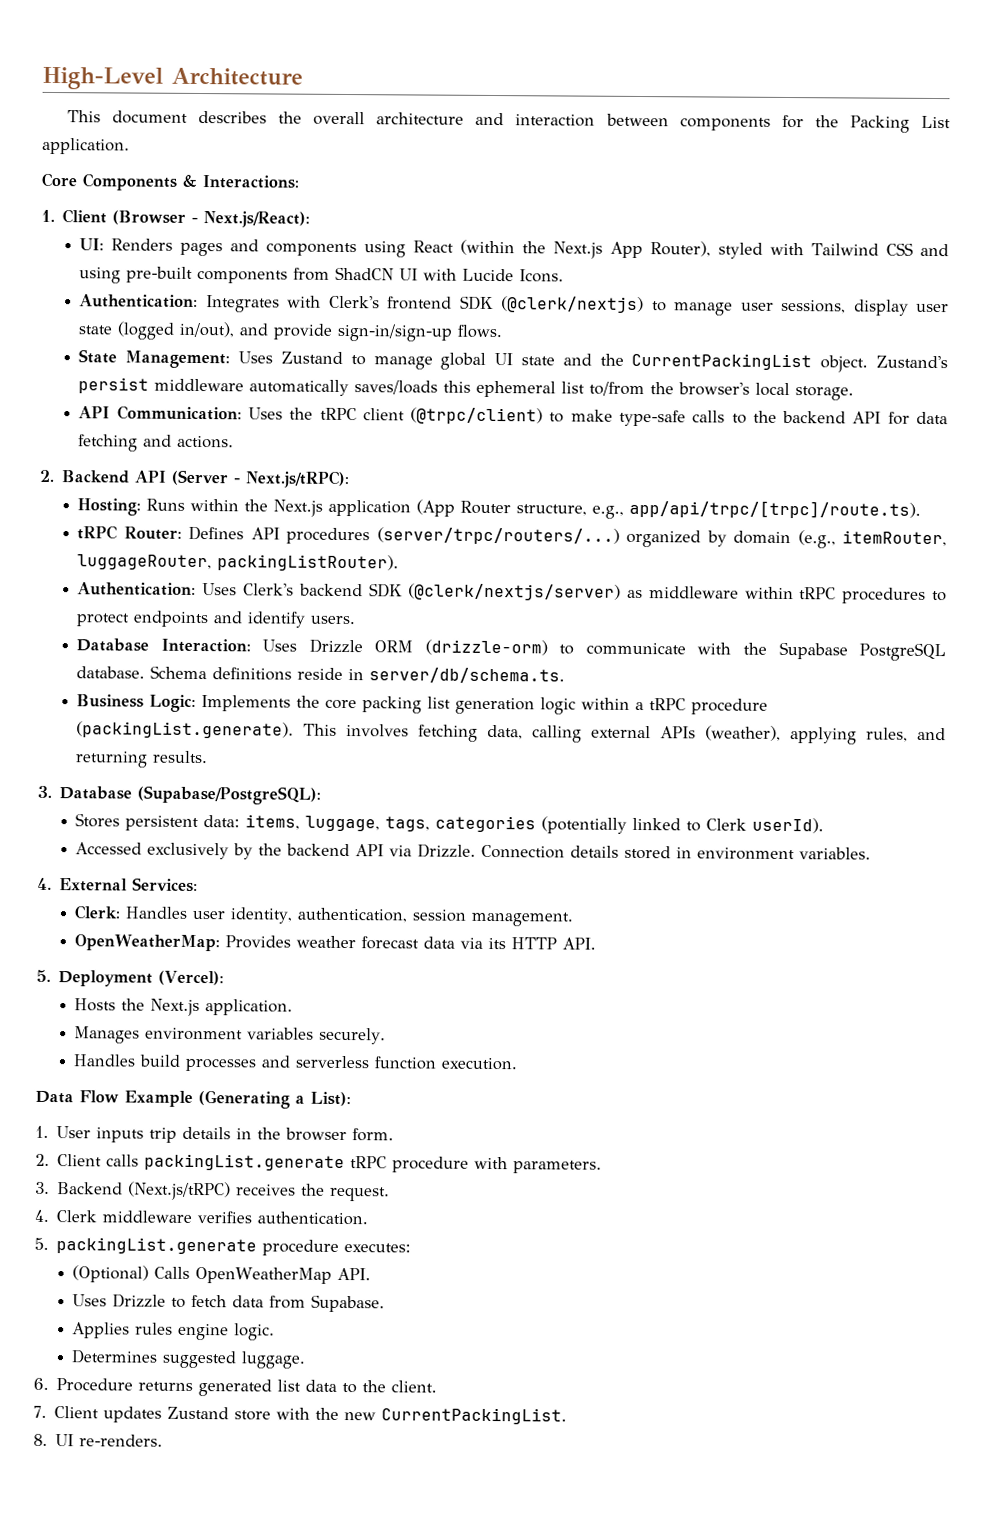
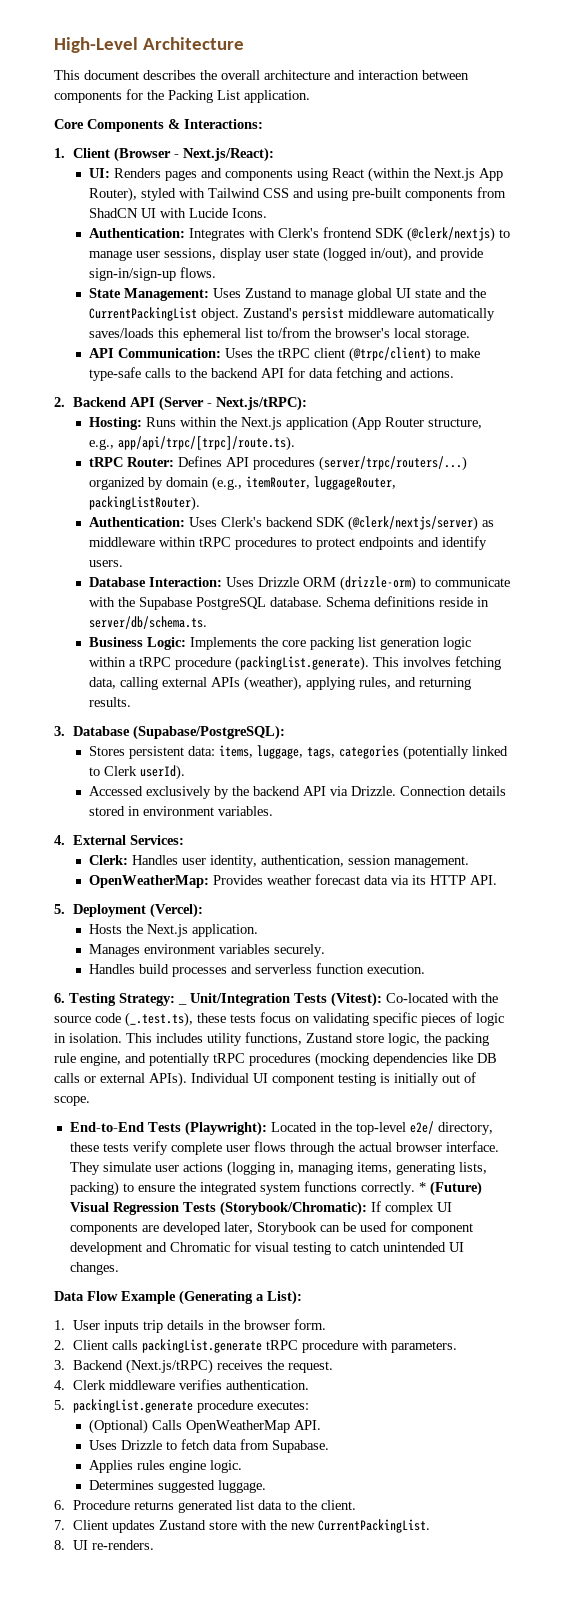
(518, 1064) none -> [54,992,498,1007] [54,1012,504,1027] [54,1032,489,1046] [54,1052,497,1067] [54,1072,476,1087] [54,1096,90,1106] [69,1121,493,1136] [69,1141,499,1155] [69,1161,487,1176] [69,1181,482,1196] [69,1201,452,1216] [69,1221,473,1235] [69,1241,464,1255] [69,1262,119,1275] // 6. Testing Strategy: _ Unit/Integration Tests (Vitest): Co-located with the source code (_.test.ts), these tests focus on validating specific pieces of logic in isolation. This includes utility functions, Zustand store logic, the packing rule engine, and potentially tRPC procedures (mocking dependencies like DB calls or external APIs). Individual UI component testing is initially out of scope. // End-to-End Tests (Playwright): Located in the top-level e2e/ directory, these tests verify complete user flows through the actual browser interface. They simulate user actions (logging in, managing items, generating lists, packing) to ensure the integrated system functions correctly. * (Future) Visual Regression Tests (Storybook/Chromatic): If complex UI components are developed later, Storybook can be used for component development and Chromatic for visual testing to catch unintended UI changes.

